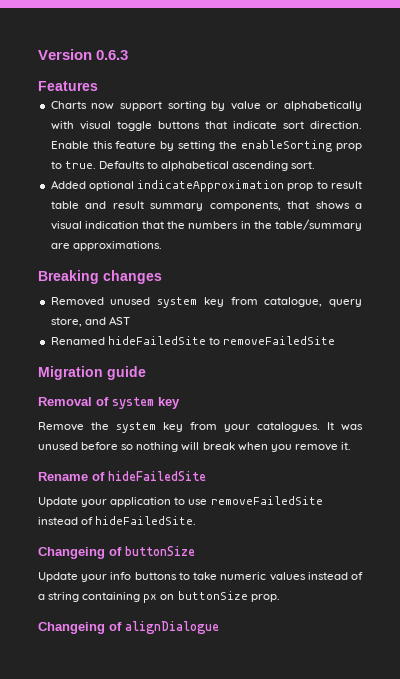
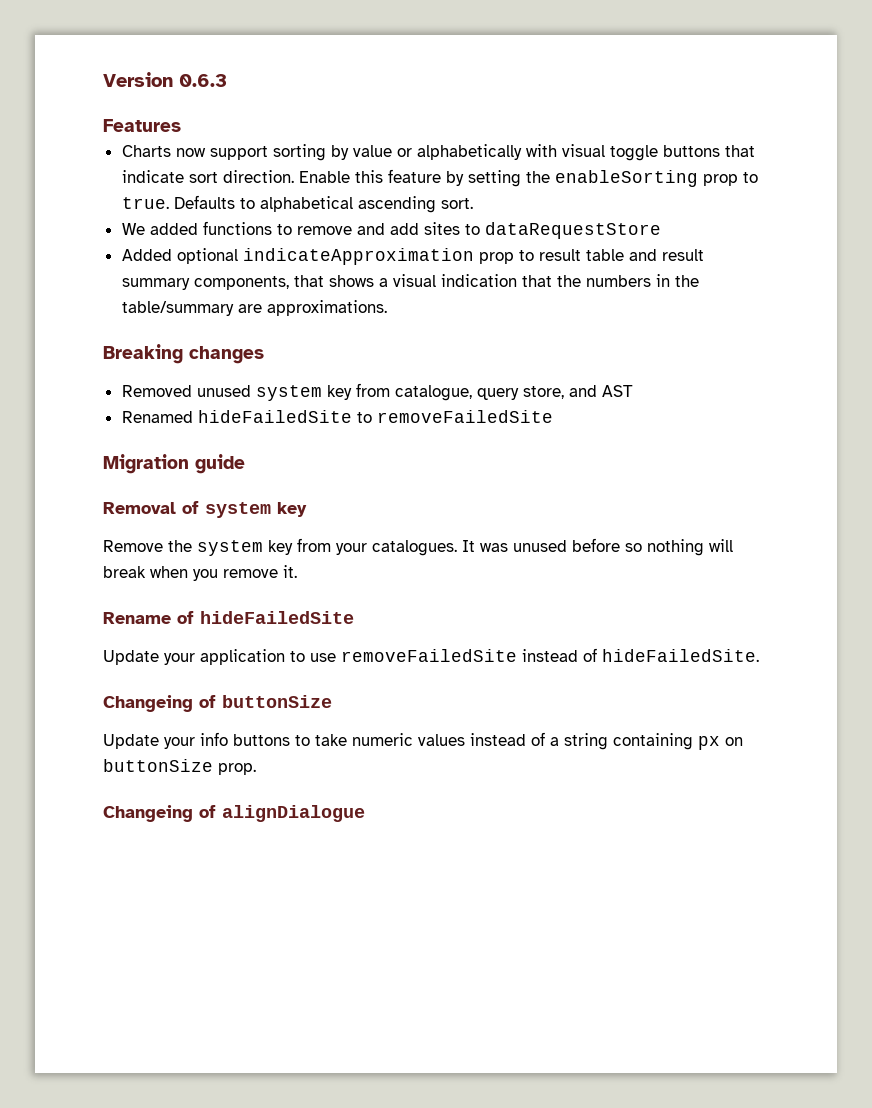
(316, 165) none -> [121,221,661,239] // We added functions to remove and add sites to dataRequestStore

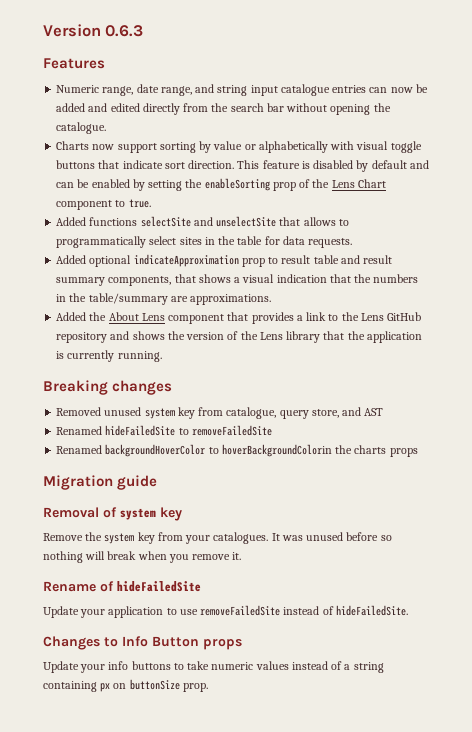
(181, 125) none -> [56,84,428,96] [56,103,391,115] [56,122,107,134] // Numeric range, date range, and string input catalogue entries can now be added and edited directly from the search bar without opening the catalogue.
[298,169,441,183] Enable this feature -> [237,160,429,172] [56,179,130,188] This feature is disabled by default and can be enabled
[742,172,758,183] [121,195,473,213] [121,221,661,239] to true. Defaults to alphabetical ascending sort. // We added functions to remove and add sites to dataRequestStore -> [299,179,386,188] [56,199,151,210] [56,216,349,227] [56,236,353,248] of the Lens Chart component to true. // Added functions selectSite and unselectSite that allows to programmatically select sites in the table for data requests.
(387, 308) none -> [56,312,422,324] [56,331,422,343] [56,350,162,362] // Added the About Lens component that provides a link to the Lens GitHub repository and shows the version of the Lens library that the application is currently running.
(553, 416) none -> [56,444,418,457] // Renamed backgroundHoverColor to hoverBackgroundColorin the charts props
[103,695,332,712] Changeing of buttonSize -> [43,636,242,650] Changes to Info Button props
[103,805,365,822] // Changeing of alignDialogue -> (208, 687) none

